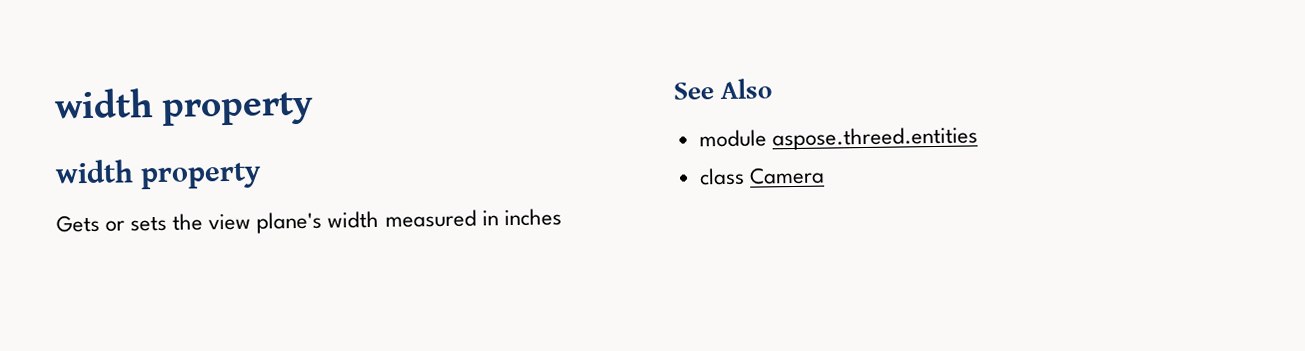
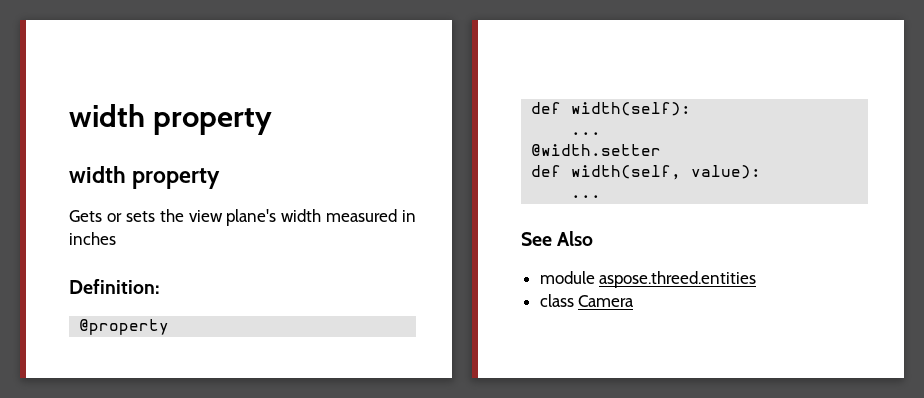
(562, 217) none -> [69,279,160,294] [79,319,170,335] [531,102,692,116] [571,132,602,135] [531,144,662,156] [531,165,762,180] [571,195,602,198] // Definition: // @property // def width(self): // ... // @width.setter // def width(self, value): // ...

